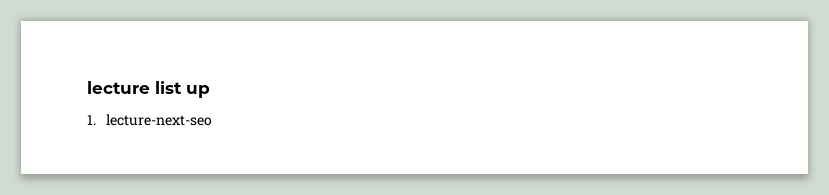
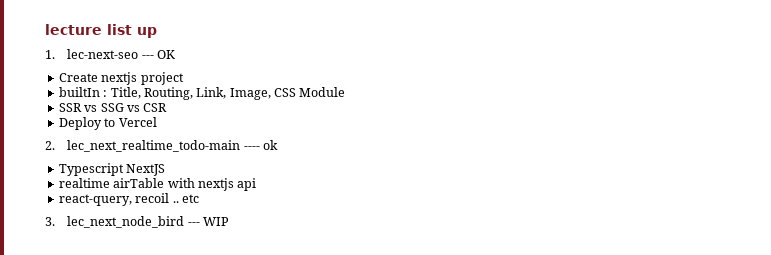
[106,114,213,126] lecture-next-seo -> [67,49,175,59] [58,72,184,85] [58,87,346,100] [58,103,168,112] [58,117,157,130] [45,140,278,152] [58,163,166,176] [58,178,257,191] [58,193,199,206] [45,216,229,228] lec-next-seo --- OK // Create nextjs project // builtIn : Title, Routing, Link, Image, CSS Module // SSR vs SSG vs CSR // Deploy to Vercel // 2. lec_next_realtime_todo-main ---- ok // Typescript NextJS // realtime airTable with nextjs api // react-query, recoil .. etc // 3. lec_next_node_bird --- WIP

